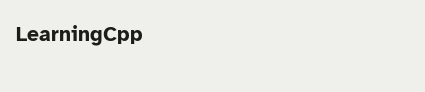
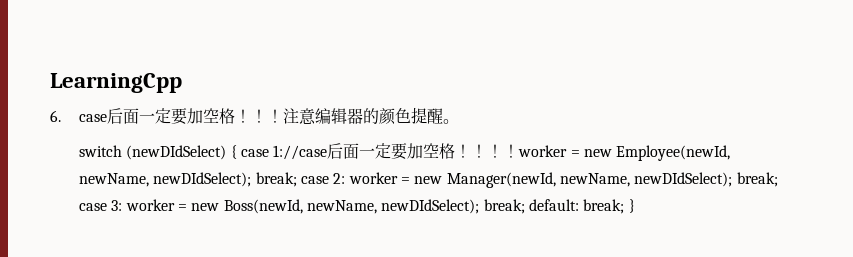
(143, 35) none -> [50,107,459,125] [78,143,731,161] [78,172,778,188] [78,199,635,214] // 6. case后面一定要加空格！！！注意编辑器的颜色提醒。 // switch (newDIdSelect) { case 1://case后面一定要加空格！！！！worker = new Employee(newId, newName, newDIdSelect); break; case 2: worker = new Manager(newId, newName, newDIdSelect); break; case 3: worker = new Boss(newId, newName, newDIdSelect); break; default: break; }

